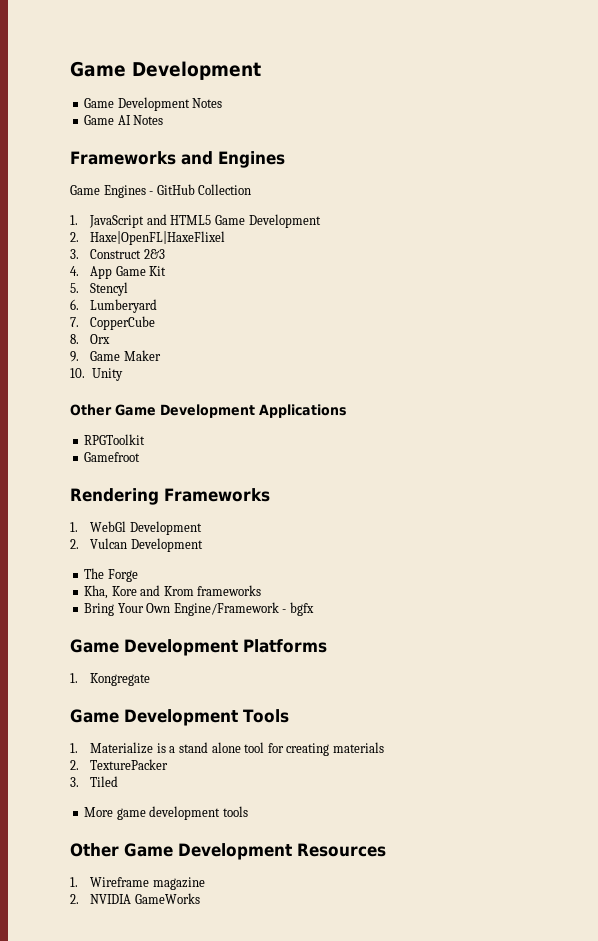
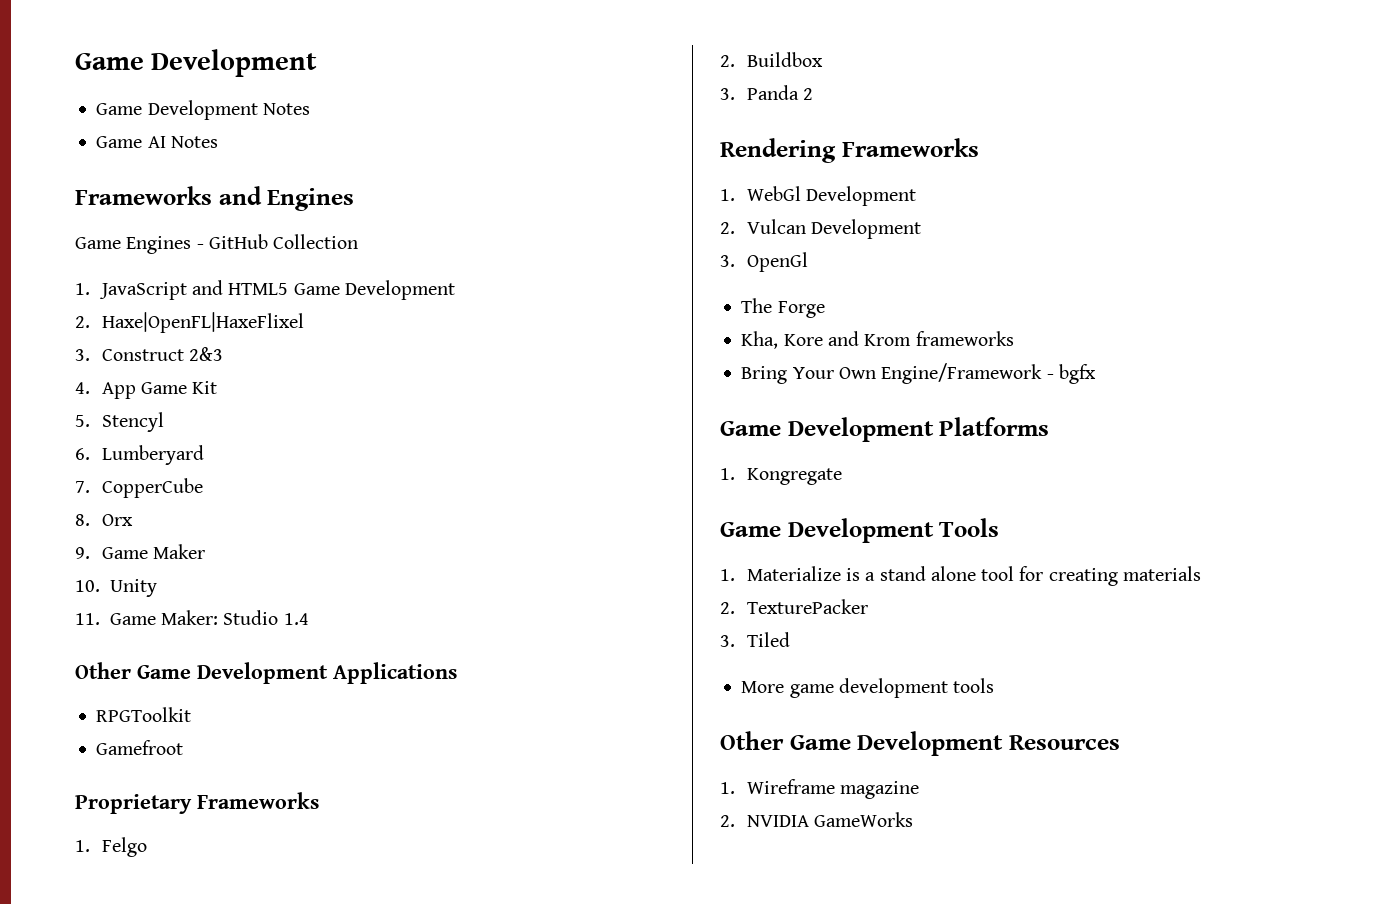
(123, 374) none -> [75,610,309,625] // 11. Game Maker: Studio 1.4
(141, 457) none -> [75,792,319,814] [75,837,147,857] [720,52,823,67] [720,85,813,100] // Proprietary Frameworks // 1. Felgo // 2. Buildbox // 3. Panda 2
(203, 545) none -> [720,252,808,272] // 3. OpenGl

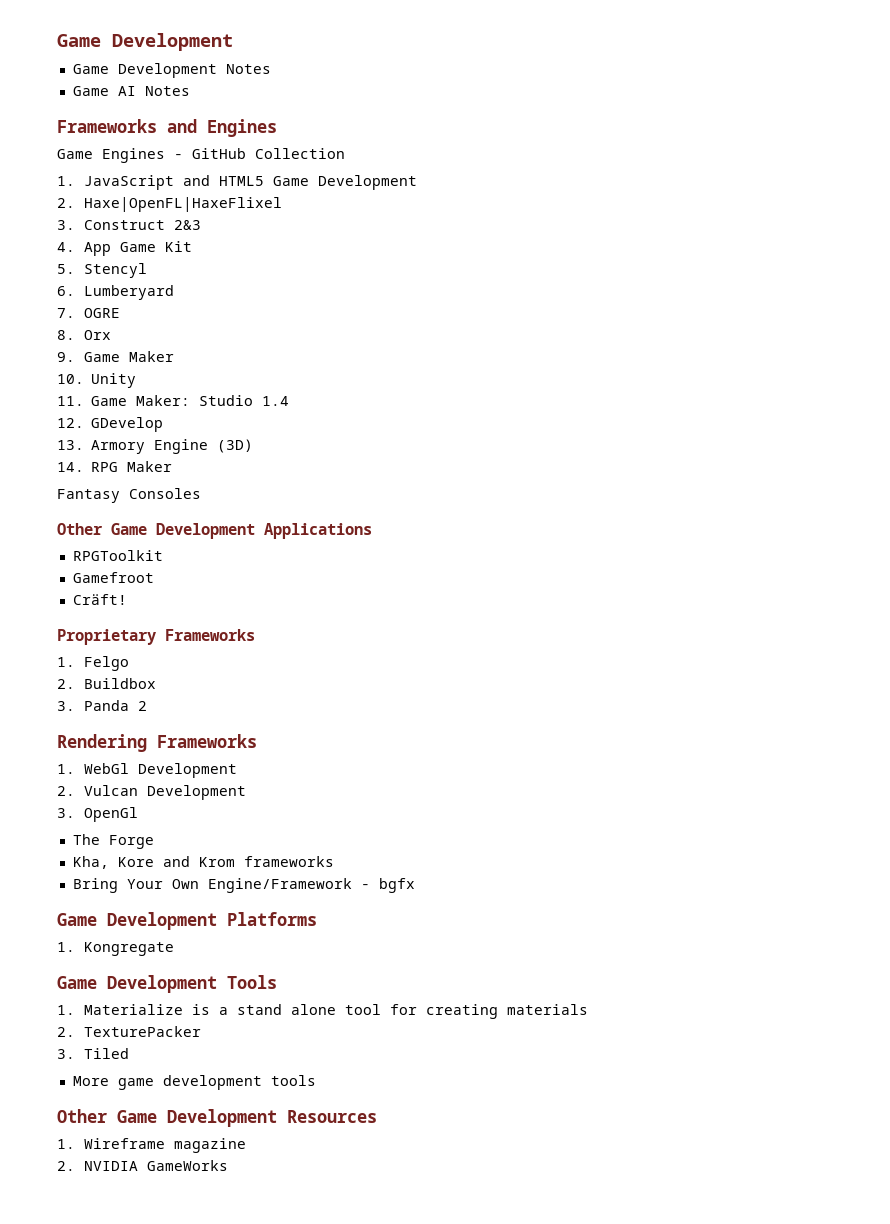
[101,478,203,498] CopperCube -> [83,308,120,318] OGRE
(309, 619) none -> [57,417,164,432] [57,439,254,454] [57,461,173,472] [57,488,201,503] // 12. GDevelop // 13. Armory Engine (3D) // 14. RPG Maker // Fantasy Consoles
(184, 747) none -> [72,594,127,605] // Cräft!

